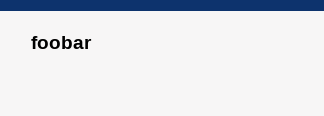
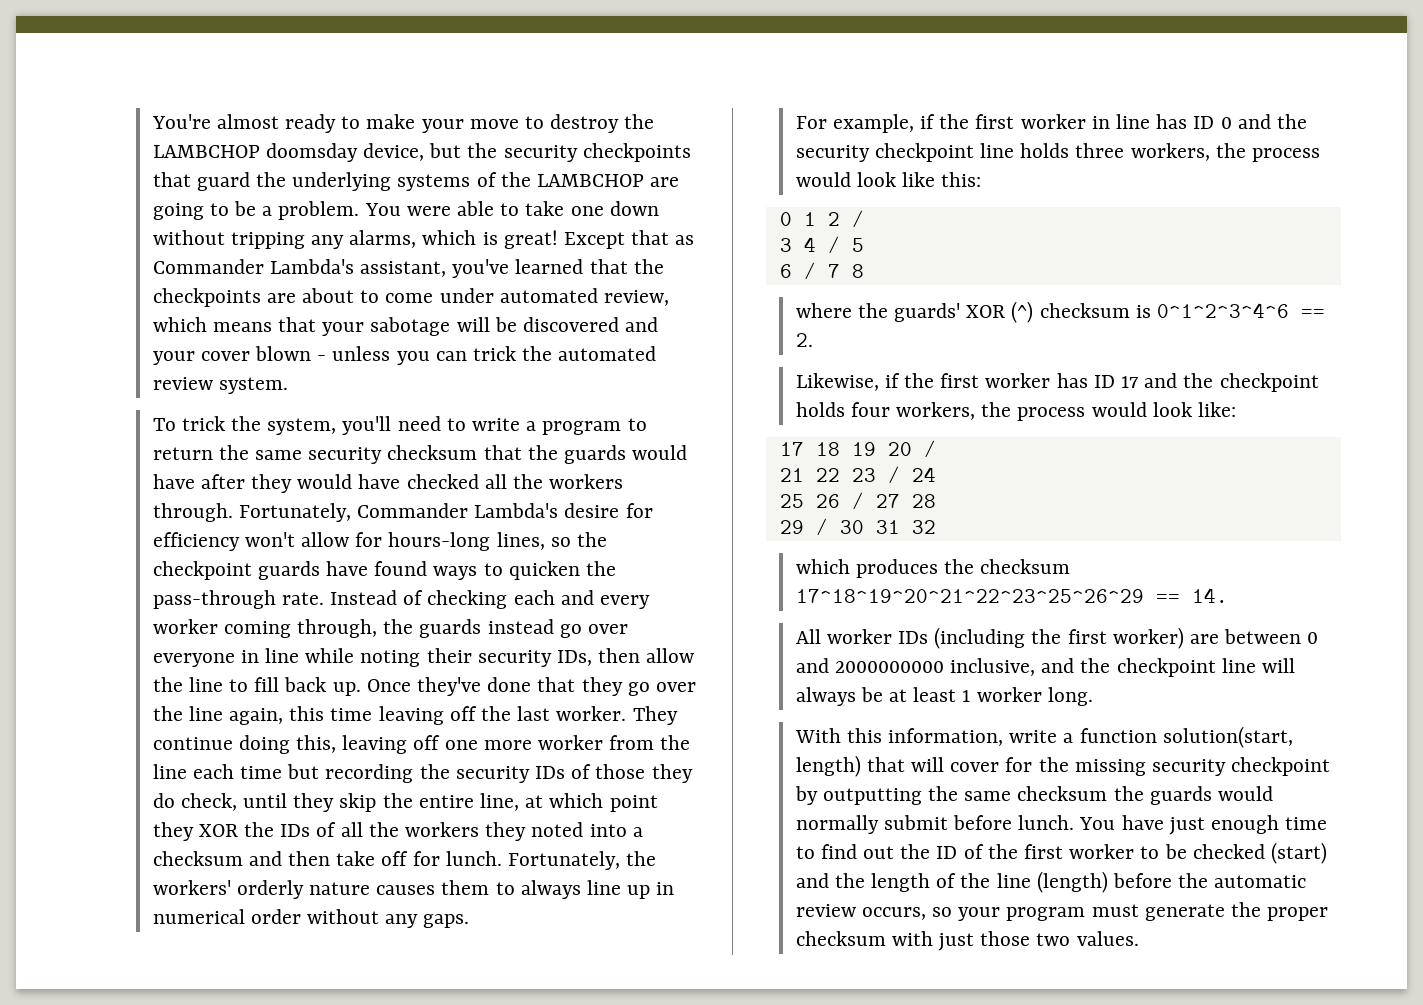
[31,36,92,49] foobar -> [151,114,655,133] [152,143,691,162] [152,172,680,191] [152,201,659,220] [152,230,695,249] [152,259,664,278] [152,288,670,307] [152,317,659,336] [152,346,657,365] [152,377,288,394] [152,416,647,435] [152,445,688,464] [152,474,624,493] [152,503,653,522] [152,532,608,551] [152,561,617,580] [152,590,651,609] [152,619,629,638] [152,648,695,667] [152,677,697,696] [152,706,678,725] [152,735,691,754] [152,764,693,783] [152,793,658,812] [152,822,643,841] [152,851,657,870] [152,880,675,899] [152,909,470,928] [795,114,1308,133] [795,143,1321,162] [795,172,982,187] [779,210,864,227] [779,236,864,253] [779,262,864,279] [795,301,1326,323] [795,333,813,347] [795,373,1319,392] [795,402,1237,421] [779,440,936,457] [779,466,936,483] [779,492,936,509] [779,518,936,535] [795,559,1071,578] [795,588,1228,603] [795,627,1319,649] [795,658,1296,677] [795,687,1093,706] [794,726,1293,748] [795,755,1331,777] [794,786,1274,805] [795,815,1328,835] [795,842,1328,864] [795,871,1307,893] [795,902,1329,921] [795,931,1139,951] You're almost ready to make your move to destroy the LAMBCHOP doomsday device, but the security checkpoints that guard the underlying systems of the LAMBCHOP are going to be a problem. You were able to take one down without tripping any alarms, which is great! Except that as Commander Lambda's assistant, you've learned that the checkpoints are about to come under automated review, which means that your sabotage will be discovered and your cover blown - unless you can trick the automated review system. // To trick the system, you'll need to write a program to return the same security checksum that the guards would have after they would have checked all the workers through. Fortunately, Commander Lambda's desire for efficiency won't allow for hours-long lines, so the checkpoint guards have found ways to quicken the pass-through rate. Instead of checking each and every worker coming through, the guards instead go over everyone in line while noting their security IDs, then allow the line to fill back up. Once they've done that they go over the line again, this time leaving off the last worker. They continue doing this, leaving off one more worker from the line each time but recording the security IDs of those they do check, until they skip the entire line, at which point they XOR the IDs of all the workers they noted into a checksum and then take off for lunch. Fortunately, the workers' orderly nature causes them to always line up in numerical order without any gaps. // For example, if the first worker in line has ID 0 and the security checkpoint line holds three workers, the process would look like this: // 0 1 2 / // 3 4 / 5 // 6 / 7 8 // where the guards' XOR (^) checksum is 0^1^2^3^4^6 == 2. // Likewise, if the first worker has ID 17 and the checkpoint holds four workers, the process would look like: // 17 18 19 20 / // 21 22 23 / 24 // 25 26 / 27 28 // 29 / 30 31 32 // which produces the checksum 17^18^19^20^21^22^23^25^26^29 == 14. // All worker IDs (including the first worker) are between 0 and 2000000000 inclusive, and the checkpoint line will always be at least 1 worker long. // With this information, write a function solution(start, length) that will cover for the missing security checkpoint by outputting the same checksum the guards would normally submit before lunch. You have just enough time to find out the ID of the first worker to be checked (start) and the length of the line (length) before the automatic review occurs, so your program must generate the proper checksum with just those two values.

